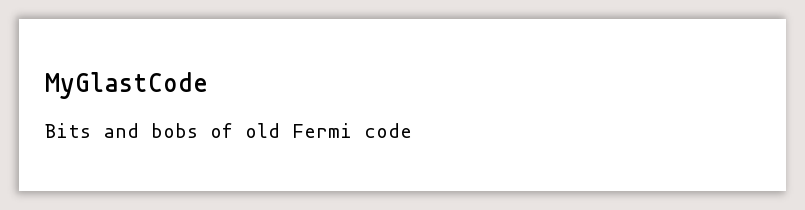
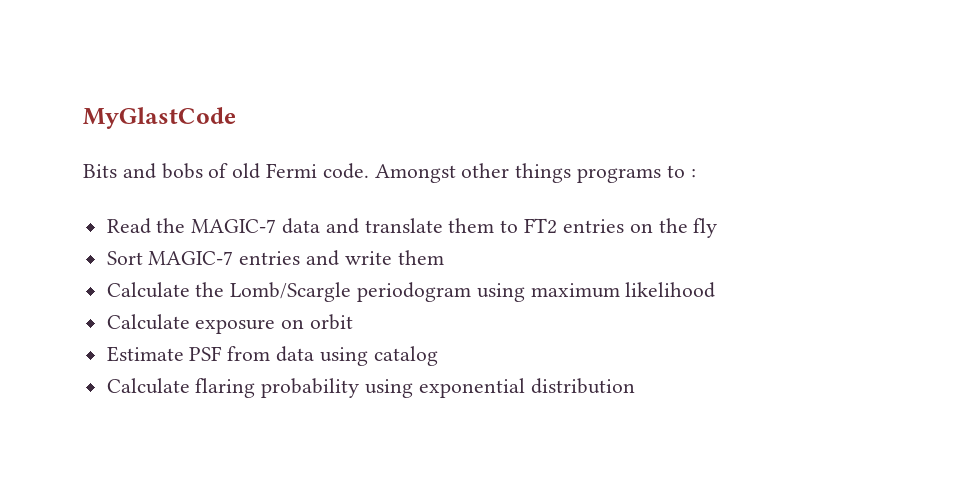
[364,123,412,138] code -> [322,163,696,183] [106,218,718,238] [106,250,444,266] [106,282,716,302] [106,314,354,334] [106,346,438,366] [106,378,635,398] code. Amongst other things programs to : // Read the MAGIC-7 data and translate them to FT2 entries on the fly // Sort MAGIC-7 entries and write them // Calculate the Lomb/Scargle periodogram using maximum likelihood // Calculate exposure on orbit // Estimate PSF from data using catalog // Calculate flaring probability using exponential distribution

